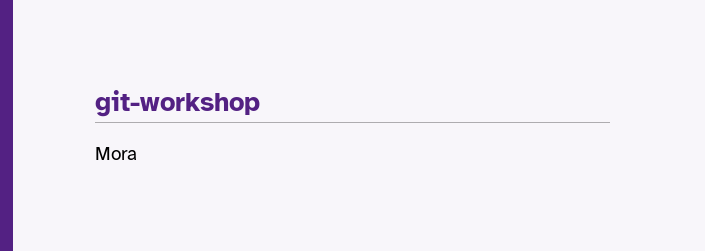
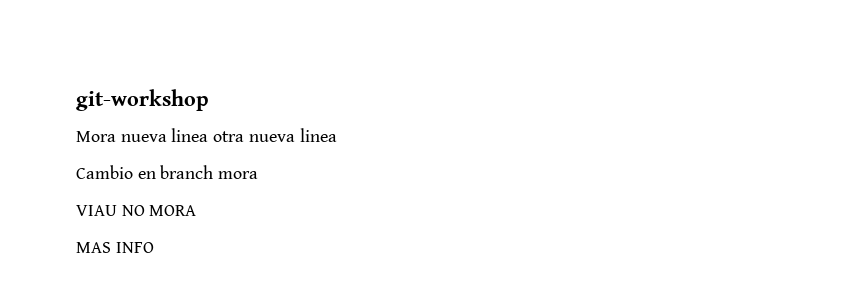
(137, 153) none -> [120,128,337,142] [76,165,259,179] [76,205,197,216] [76,242,154,253] nueva linea otra nueva linea // Cambio en branch mora // VIAU NO MORA // MAS INFO

